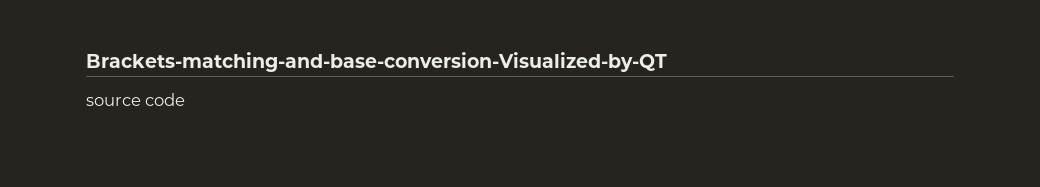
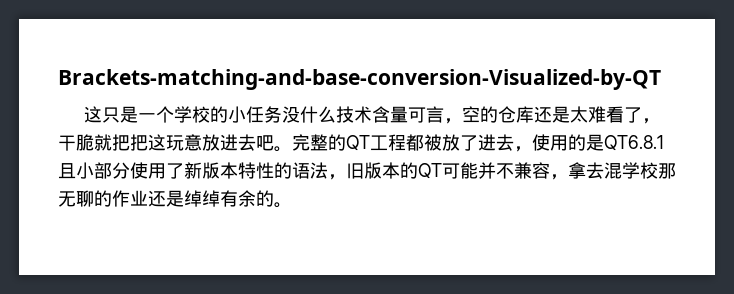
[86,93,186,106] source code -> [84,106,661,124] [58,134,664,152] [58,162,676,180] [58,190,292,208] 这只是一个学校的小任务没什么技术含量可言，空的仓库还是太难看了，干脆就把把这玩意放进去吧。完整的QT工程都被放了进去，使用的是QT6.8.1且小部分使用了新版本特性的语法，旧版本的QT可能并不兼容，拿去混学校那无聊的作业还是绰绰有余的。

